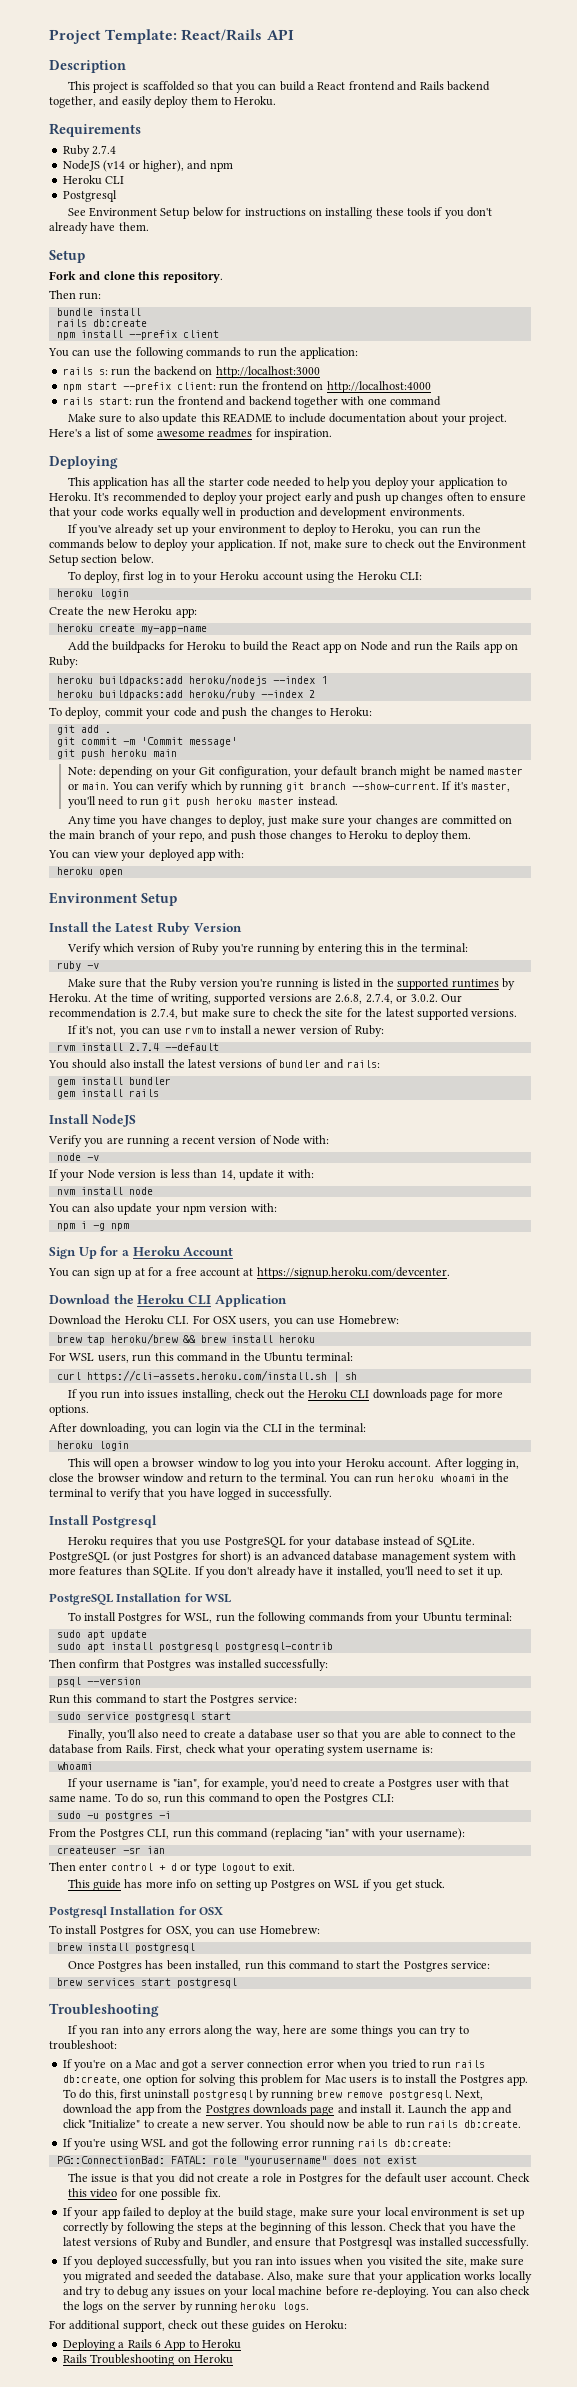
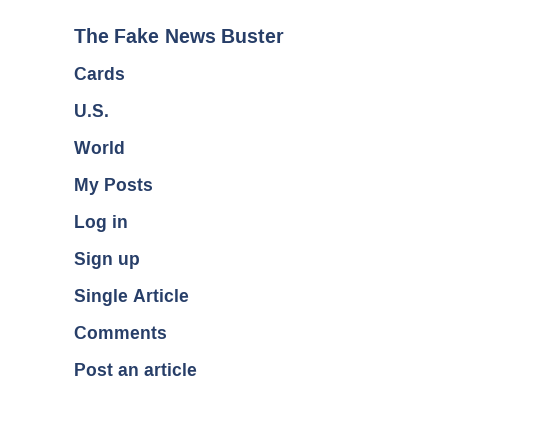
[49,29,294,44] [49,60,126,73] [67,81,490,93] [49,96,277,108] [49,123,141,137] [62,145,117,157] [62,160,233,172] [62,175,125,185] [62,190,117,202] [67,207,493,219] [49,222,149,234] [49,250,85,263] [49,271,223,283] [49,290,102,300] [56,308,141,316] [56,319,147,327] [56,330,219,340] [48,347,359,359] [62,366,320,378] [62,381,431,393] [62,396,442,408] [67,413,508,425] [49,428,332,440] [49,456,118,469] [67,477,507,489] [49,492,527,504] [49,507,465,519] [67,524,481,536] [49,539,527,551] [49,554,154,566] [67,571,423,583] [56,589,129,599] [49,606,197,618] [56,624,207,634] [67,641,519,653] [49,656,78,668] [56,674,327,686] [56,688,315,700] [49,707,372,719] [56,725,111,735] [56,737,237,747] [56,749,177,759] [67,766,524,778] [67,781,510,793] [67,796,338,808] [67,815,512,827] [49,830,472,842] [48,849,245,861] [56,867,123,877] [49,892,177,906] [49,922,242,935] [66,943,469,955] [56,961,99,971] [67,978,515,990] [49,993,462,1005] [49,1008,518,1020] [67,1025,384,1037] [56,1043,219,1051] [48,1059,380,1069] [56,1077,171,1087] [56,1089,159,1099] [49,1114,136,1127] [48,1135,330,1147] [56,1153,99,1161] [49,1169,314,1181] [56,1187,153,1195] [48,1203,277,1215] [56,1221,129,1231] [49,1246,234,1259] [48,1267,450,1279] [49,1294,287,1307] [49,1315,399,1327] [56,1333,315,1345] [49,1352,354,1363] [56,1370,357,1382] [67,1389,503,1401] [49,1405,89,1416] [49,1423,366,1435] [56,1441,129,1451] [67,1458,520,1470] [49,1473,510,1483] [49,1488,332,1500] [49,1515,157,1528] [67,1536,475,1548] [49,1551,516,1563] [49,1566,503,1578] [49,1593,232,1605] [67,1612,513,1624] [56,1630,147,1640] [56,1642,333,1652] [49,1659,329,1671] [56,1677,141,1687] [49,1694,297,1706] [56,1712,231,1722] [67,1729,517,1741] [49,1744,433,1756] [56,1762,93,1770] [67,1778,510,1790] [49,1793,394,1805] [56,1811,171,1821] [49,1828,466,1840] [56,1846,165,1854] [49,1862,295,1874] [67,1879,445,1891] [49,1906,224,1918] [49,1925,320,1937] [56,1943,195,1953] [67,1960,491,1972] [56,1978,237,1988] [49,2003,159,2017] [67,2025,469,2037] [49,2040,117,2050] [62,2059,485,2071] [62,2074,529,2086] [62,2089,484,2101] [62,2104,512,2116] [62,2119,521,2129] [62,2138,451,2150] [56,2156,417,2166] [67,2173,531,2185] [67,2188,221,2200] [62,2207,525,2219] [62,2222,517,2234] [62,2237,530,2249] [62,2256,525,2268] [62,2271,532,2283] [62,2286,531,2298] [62,2301,310,2313] [49,2320,347,2332] [62,2339,241,2351] [62,2354,233,2366] Project Template: React/Rails API // Description // This project is scaffolded so that you can build a React frontend and Rails backend together, and easily deploy them to Heroku. // Requirements // Ruby 2.7.4 // NodeJS (v14 or higher), and npm // Heroku CLI // Postgresql // See Environment Setup below for instructions on installing these tools if you don't already have them. // Setup // Fork and clone this repository. // Then run: // bundle install // rails db:create // npm install --prefix client // You can use the following commands to run the application: // rails s: run the backend on http://localhost:3000 // npm start --prefix client: run the frontend on http://localhost:4000 // rails start: run the frontend and backend together with one command // Make sure to also update this README to include documentation about your project. Here's a list of some awesome readmes for inspiration. // Deploying // This application has all the starter code needed to help you deploy your application to Heroku. It's recommended to deploy your project early and push up changes often to ensure that your code works equally well in production and development environments. // If you've already set up your environment to deploy to Heroku, you can run the commands below to deploy your application. If not, make sure to check out the Environment Setup section below. // To deploy, first log in to your Heroku account using the Heroku CLI: // heroku login // Create the new Heroku app: // heroku create my-app-name // Add the buildpacks for Heroku to build the React app on Node and run the Rails app on Ruby: // heroku buildpacks:add heroku/nodejs --index 1 // heroku buildpacks:add heroku/ruby --index 2 // To deploy, commit your code and push the changes to Heroku: // git add . // git commit -m 'Commit message' // git push heroku main // Note: depending on your Git configuration, your default branch might be named master or main. You can verify which by running git branch --show-current. If it's master, you'll need to run git push heroku master instead. // Any time you have changes to deploy, just make sure your changes are committed on the main branch of your repo, and push those changes to Heroku to deploy them. // You can view your deployed app with: // heroku open // Environment Setup // Install the Latest Ruby Version // Verify which version of Ruby you're running by entering this in the terminal: // ruby -v // Make sure that the Ruby version you're running is listed in the supported runtimes by Heroku. At the time of writing, supported versions are 2.6.8, 2.7.4, or 3.0.2. Our recommendation is 2.7.4, but make sure to check the site for the latest supported versions. // If it's not, you can use rvm to install a newer version of Ruby: // rvm install 2.7.4 --default // You should also install the latest versions of bundler and rails: // gem install bundler // gem install rails // Install NodeJS // Verify you are running a recent version of Node with: // node -v // If your Node version is less than 14, update it with: // nvm install node // You can also update your npm version with: // npm i -g npm // Sign Up for a Heroku Account // You can sign up at for a free account at https://signup.heroku.com/devcenter. // Download the Heroku CLI Application // Download the Heroku CLI. For OSX users, you can use Homebrew: // brew tap heroku/brew && brew install heroku // For WSL users, run this command in the Ubuntu terminal: // curl https://cli-assets.heroku.com/install.sh | sh // If you run into issues installing, check out the Heroku CLI downloads page for more options. // After downloading, you can login via the CLI in the terminal: // heroku login // This will open a browser window to log you into your Heroku account. After logging in, close the browser window and return to the terminal. You can run heroku whoami in the terminal to verify that you have logged in successfully. // Install Postgresql // Heroku requires that you use PostgreSQL for your database instead of SQLite. PostgreSQL (or just Postgres for short) is an advanced database management system with more features than SQLite. If you don't already have it installed, you'll need to set it up. // PostgreSQL Installation for WSL // To install Postgres for WSL, run the following commands from your Ubuntu terminal: // sudo apt update // sudo apt install postgresql postgresql-contrib // Then confirm that Postgres was installed successfully: // psql --version // Run this command to start the Postgres service: // sudo service postgresql start // Finally, you'll also need to create a database user so that you are able to connect to the database from Rails. First, check what your operating system username is: // whoami // If your username is "ian", for example, you'd need to create a Postgres user with that same name. To do so, run this command to open the Postgres CLI: // sudo -u postgres -i // From the Postgres CLI, run this command (replacing "ian" with your username): // createuser -sr ian // Then enter control + d or type logout to exit. // This guide has more info on setting up Postgres on WSL if you get stuck. // Postgresql Installation for OSX // To install Postgres for OSX, you can use Homebrew: // brew install postgresql // Once Postgres has been installed, run this command to start the Postgres service: // brew services start postgresql // Troubleshooting // If you ran into any errors along the way, here are some things you can try to troubleshoot: // If you're on a Mac and got a server connection error when you tried to run rails db:create, one option for solving this problem for Mac users is to install the Postgres app. To do this, first uninstall postgresql by running brew remove postgresql. Next, download the app from the Postgres downloads page and install it. Launch the app and click "Initialize" to create a new server. You should now be able to run rails db:create. // If you're using WSL and got the following error running rails db:create: // PG::ConnectionBad: FATAL: role "yourusername" does not exist // The issue is that you did not create a role in Postgres for the default user account. Check this video for one possible fix. // If your app failed to deploy at the build stage, make sure your local environment is set up correctly by following the steps at the beginning of this lesson. Check that you have the latest versions of Ruby and Bundler, and ensure that Postgresql was installed successfully. // If you deployed successfully, but you ran into issues when you visited the site, make sure you migrated and seeded the database. Also, make sure that your application works locally and try to debug any issues on your local machine before re-deploying. You can also check the logs on the server by running heroku logs. // For additional support, check out these guides on Heroku: // Deploying a Rails 6 App to Heroku // Rails Troubleshooting on Heroku -> [74,28,284,43] [74,67,125,80] [74,104,109,117] [74,141,125,154] [74,178,153,195] [74,215,128,232] [74,252,140,269] [74,289,189,306] [74,326,167,339] [74,363,197,376] The Fake News Buster // Cards // U.S. // World // My Posts // Log in // Sign up // Single Article // Comments // Post an article

